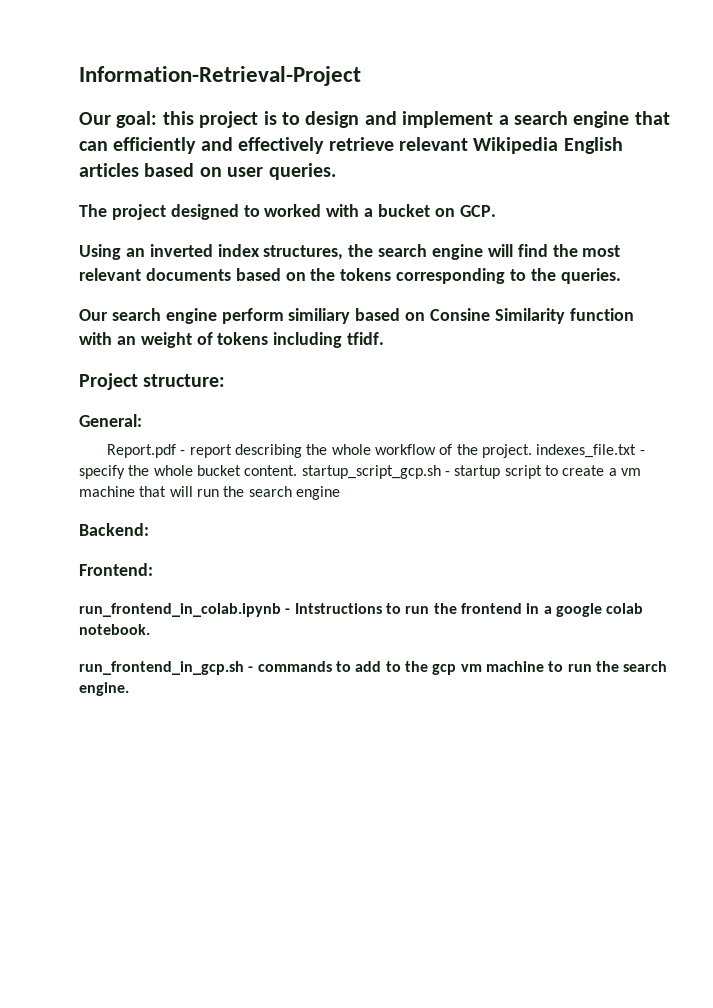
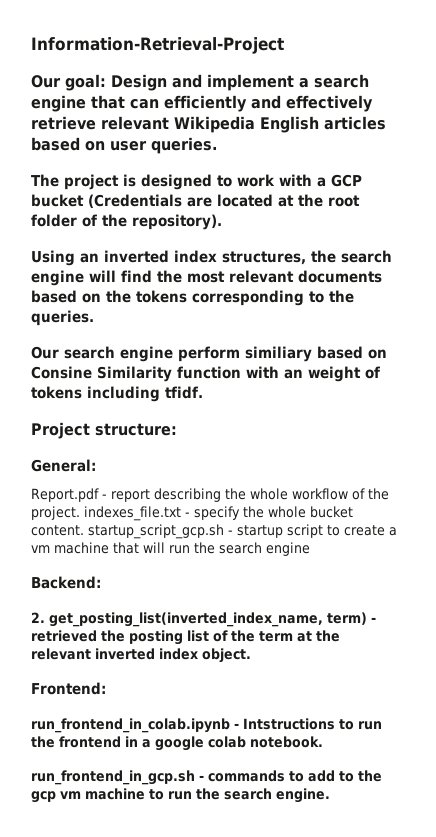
[162,111,360,128] this project is to design -> [111,74,167,91] Design
(166, 212) none -> [123,174,136,187] is
[264,204,322,217] worked -> [237,174,275,187] work
[378,204,496,217] bucket on GCP. -> [331,174,362,187] [31,194,360,208] [31,214,222,230] GCP bucket (Credentials are located at the root folder of the repository).
(149, 529) none -> [31,612,376,627] [31,630,340,645] [31,648,251,663] // 2. get_posting_list(inverted_index_name, term) - retrieved the posting list of the term at the relevant inverted index object.

